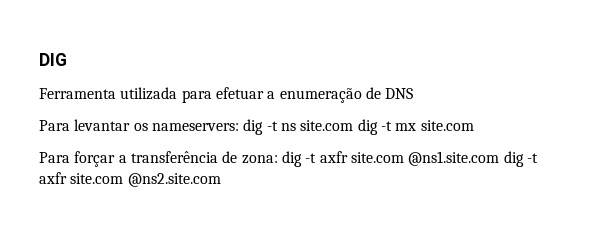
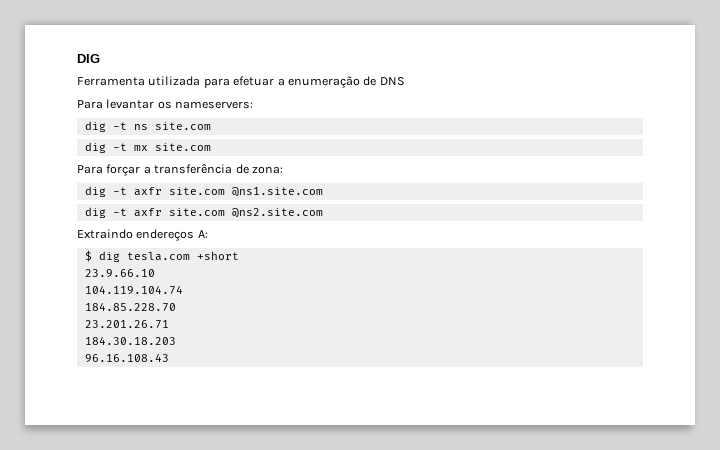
(239, 127) none -> (254, 105) //
(354, 125) none -> (211, 126) //
(278, 159) none -> (283, 170) //
(500, 158) none -> (323, 191) //
(221, 180) none -> [77,229,208,241] [84,250,239,262] [84,269,155,277] [84,285,183,294] [84,302,176,311] [84,320,169,328] [84,336,176,345] [84,353,169,362] // Extraindo endereços A: // $ dig tesla.com +short // 23.9.66.10 // 104.119.104.74 // 184.85.228.70 // 23.201.26.71 // 184.30.18.203 // 96.16.108.43

